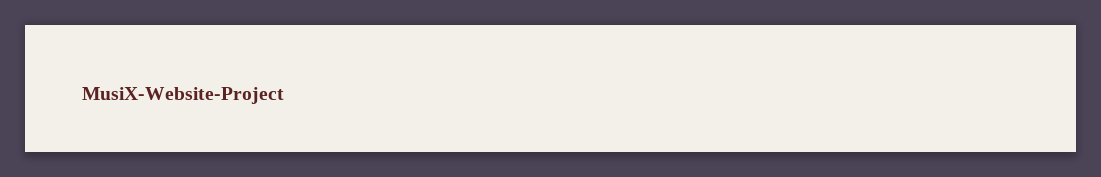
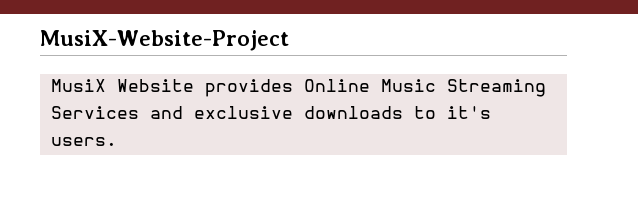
(284, 95) none -> [51,79,547,97] [51,106,492,119] [51,137,118,146] // MusiX Website provides Online Music Streaming Services and exclusive downloads to it's users.

